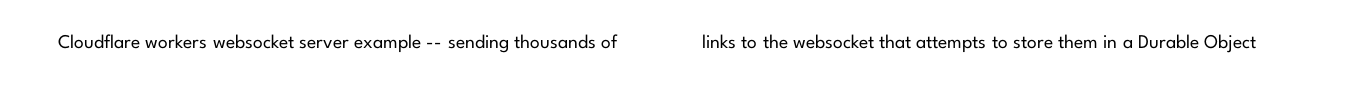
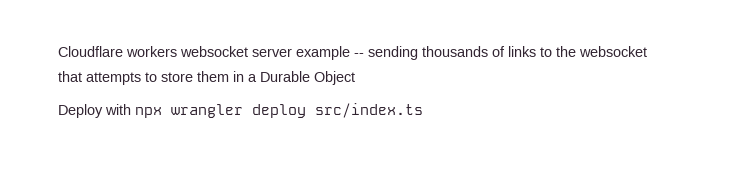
(1257, 43) none -> [58,103,423,118] // Deploy with npx wrangler deploy src/index.ts

